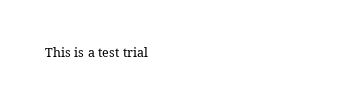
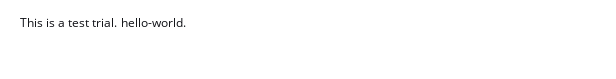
[122,47,148,57] trial -> [92,18,186,27] trial. hello-world.

